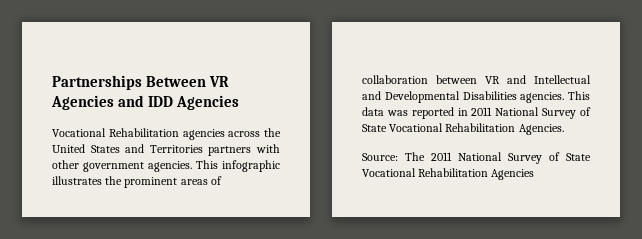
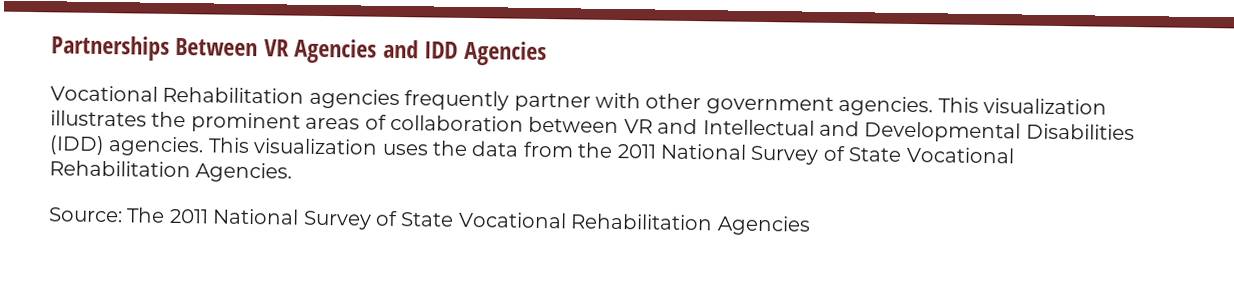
[228,128,281,137] [52,144,252,156] across the United States and Territories partners -> [404,90,591,112] frequently partner
[222,160,280,172] infographic -> [982,97,1107,115] visualization
[520,91,590,103] [362,107,468,119] agencies. This data was reported in -> [49,135,614,158] (IDD) agencies. This visualization uses the data from the

